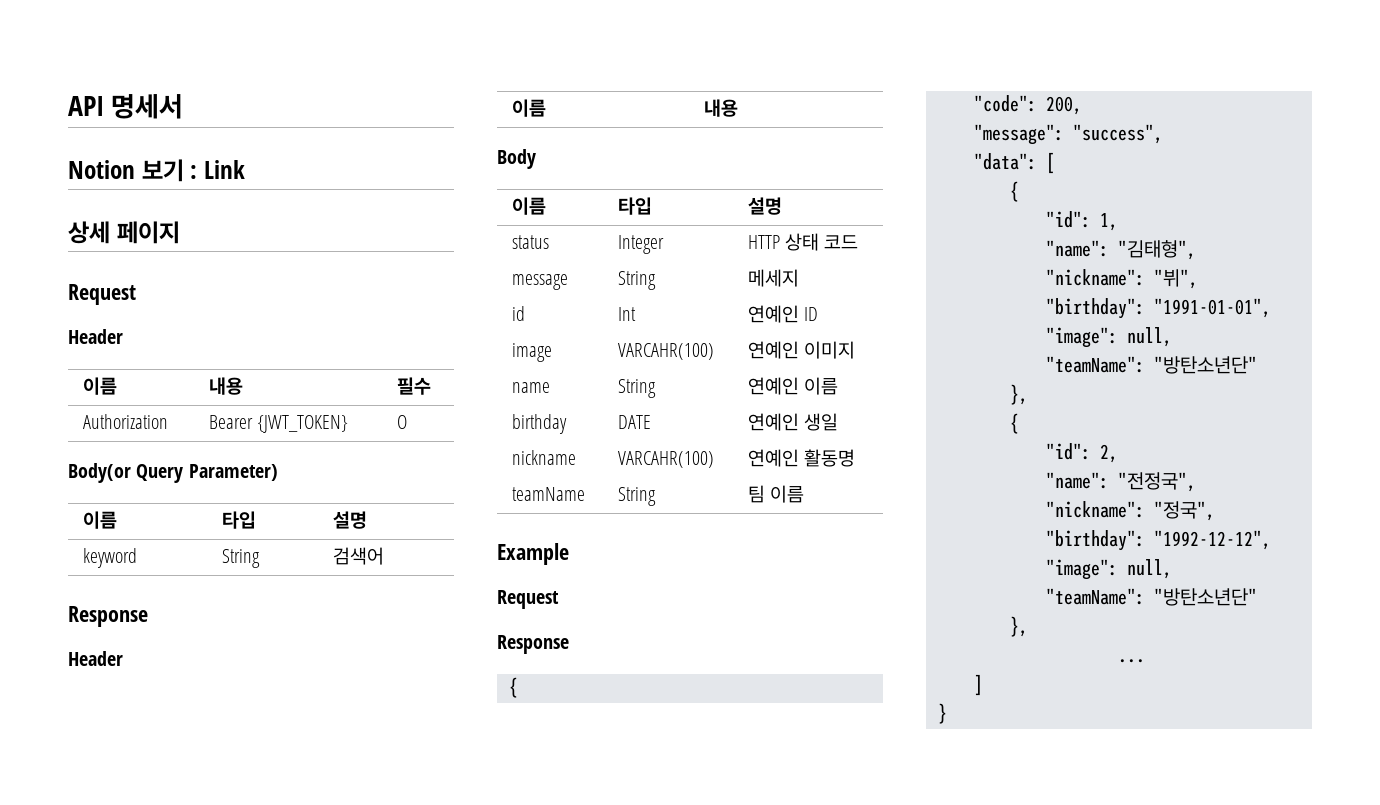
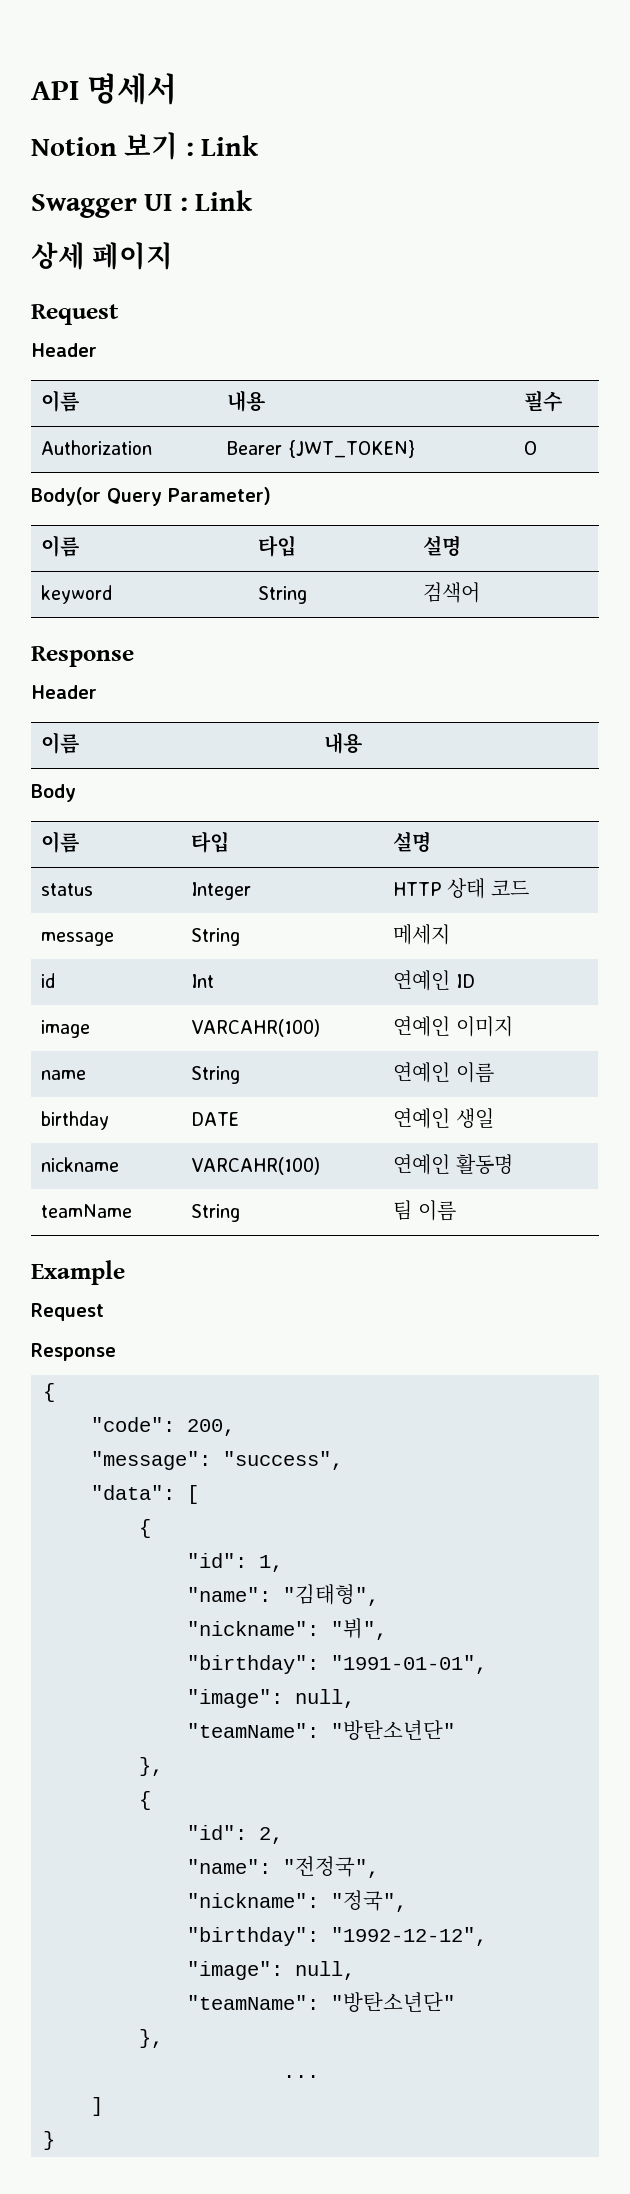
(245, 169) none -> [31,190,254,218] // Swagger UI : Link

